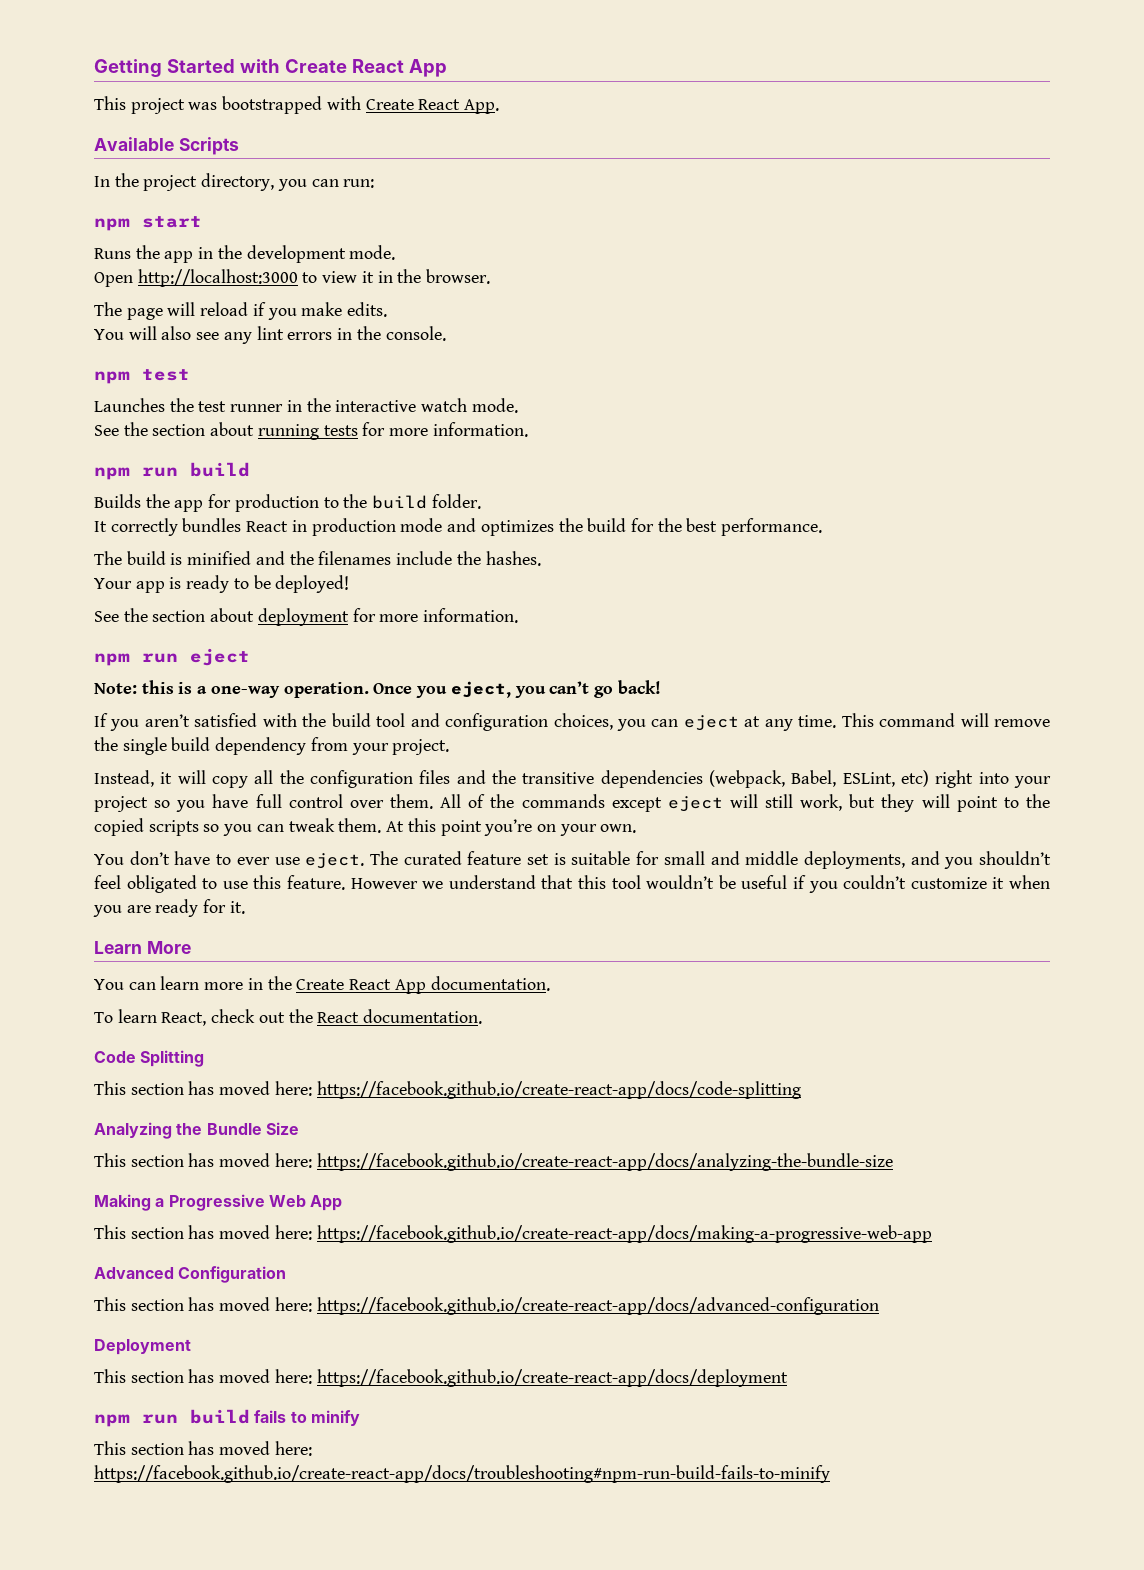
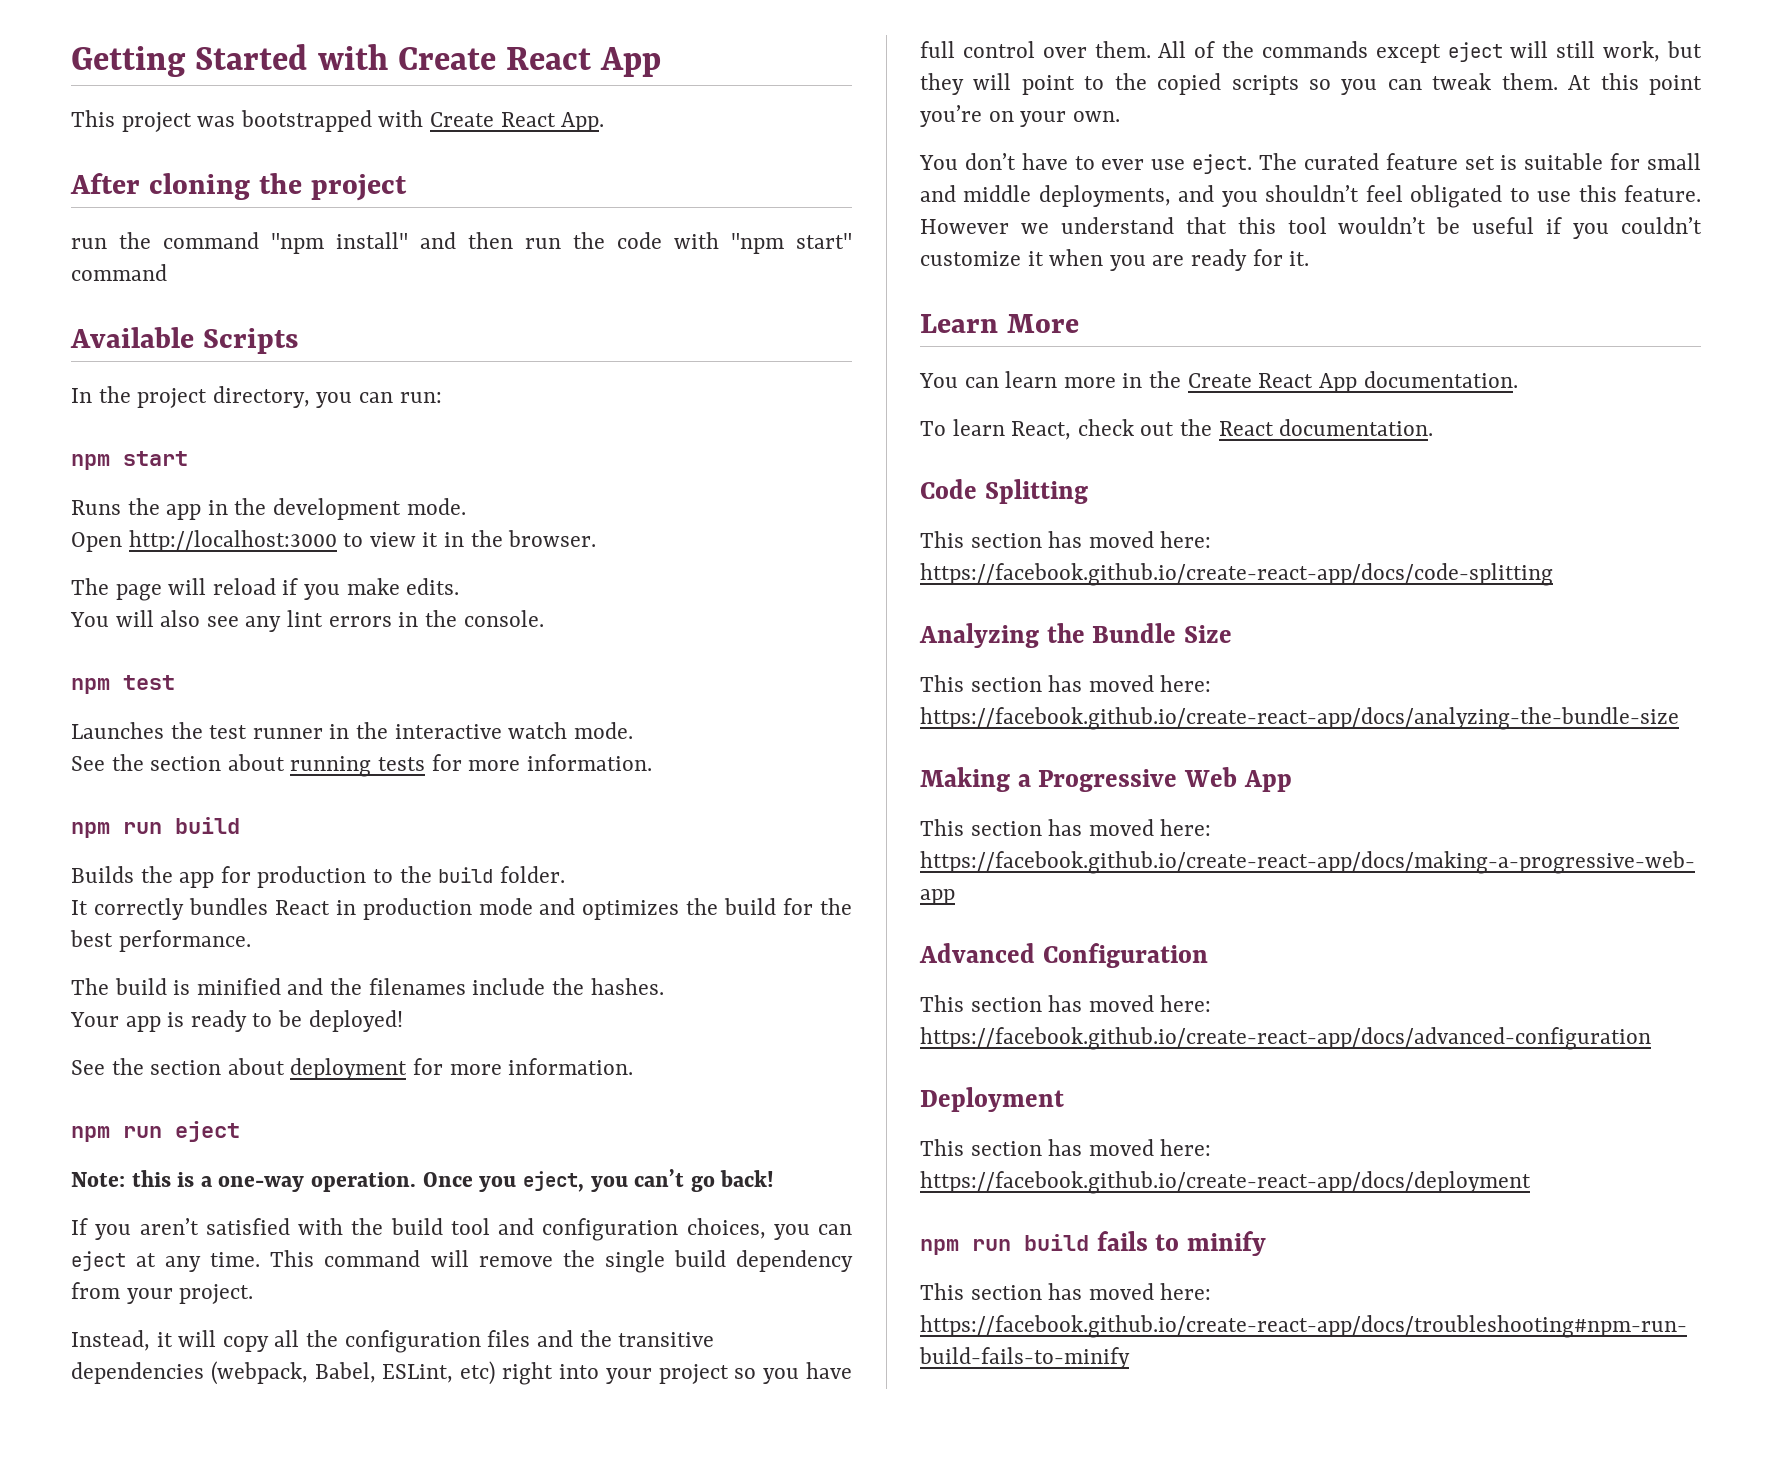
(500, 106) none -> [70,173,407,201] [71,232,852,254] [71,264,167,281] // After cloning the project // run the command "npm install" and then run the code with "npm start" command

